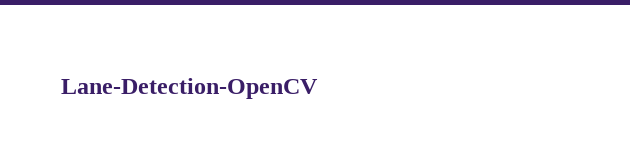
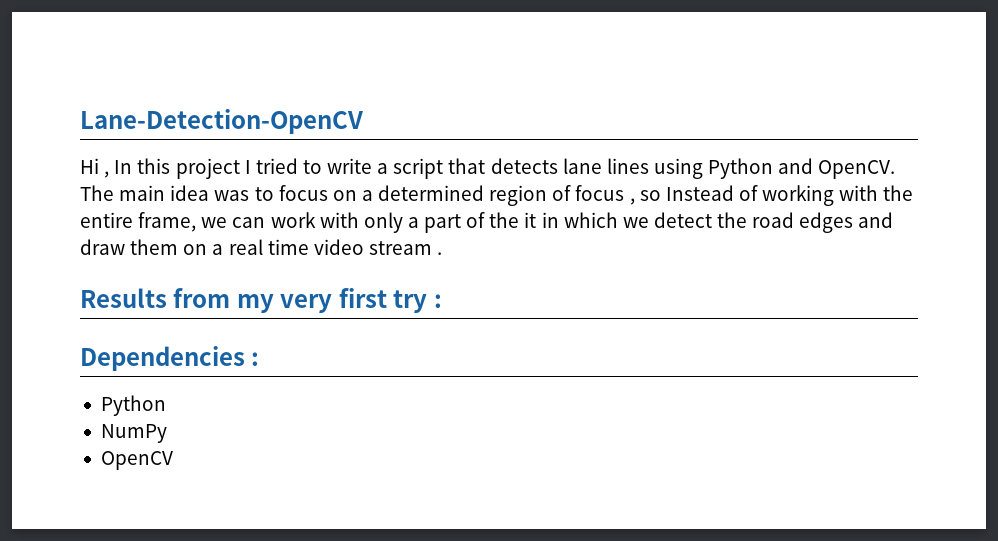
(318, 88) none -> [80,158,896,179] [80,185,914,206] [80,212,894,233] [80,239,443,255] [80,288,442,313] [80,346,260,371] [100,395,166,416] [100,424,167,443] [100,451,173,470] // Hi , In this project I tried to write a script that detects lane lines using Python and OpenCV. The main idea was to focus on a determined region of focus , so Instead of working with the entire frame, we can work with only a part of the it in which we detect the road edges and draw them on a real time video stream . // Results from my very first try : // Dependencies : // Python // NumPy // OpenCV

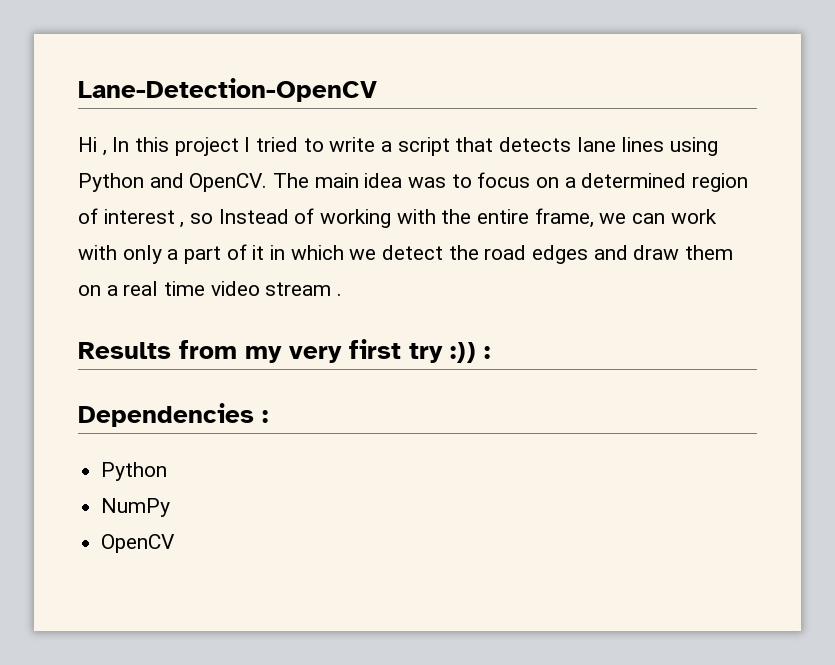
[575,185,625,201] focus -> [103,209,175,224] interest
[489,212,520,228] the -> (247, 252) none
(428, 301) none -> [450,342,476,363] :))

